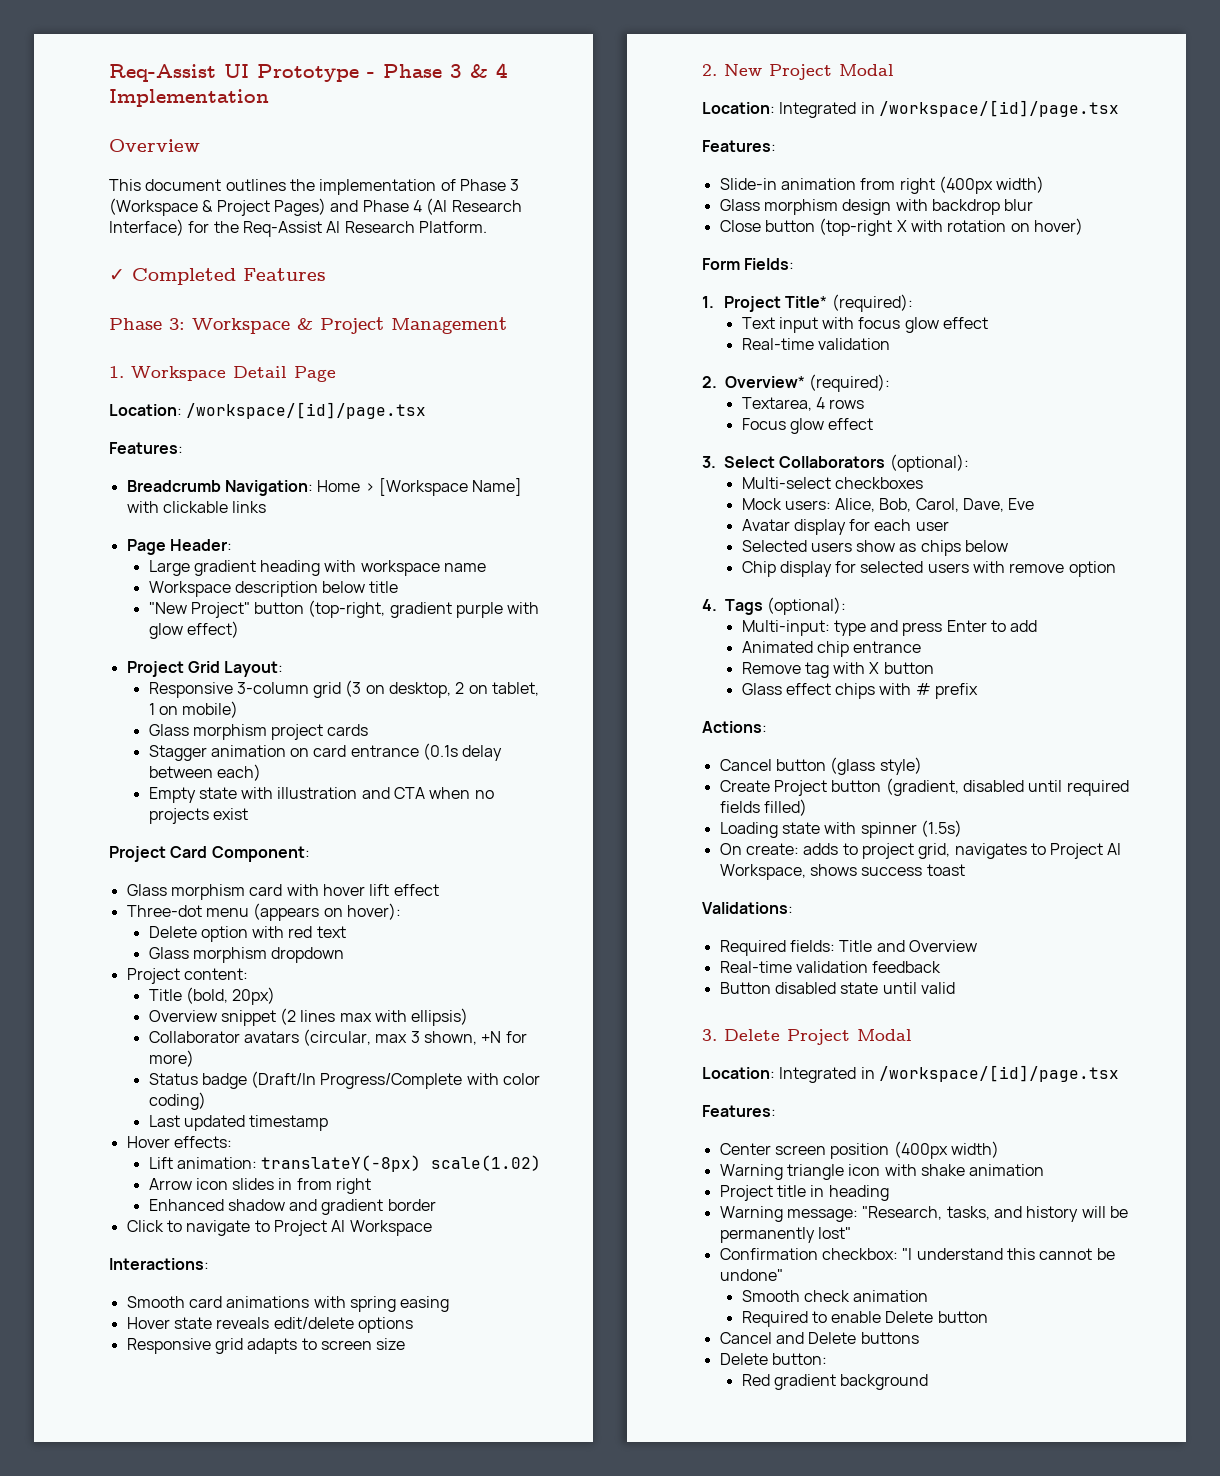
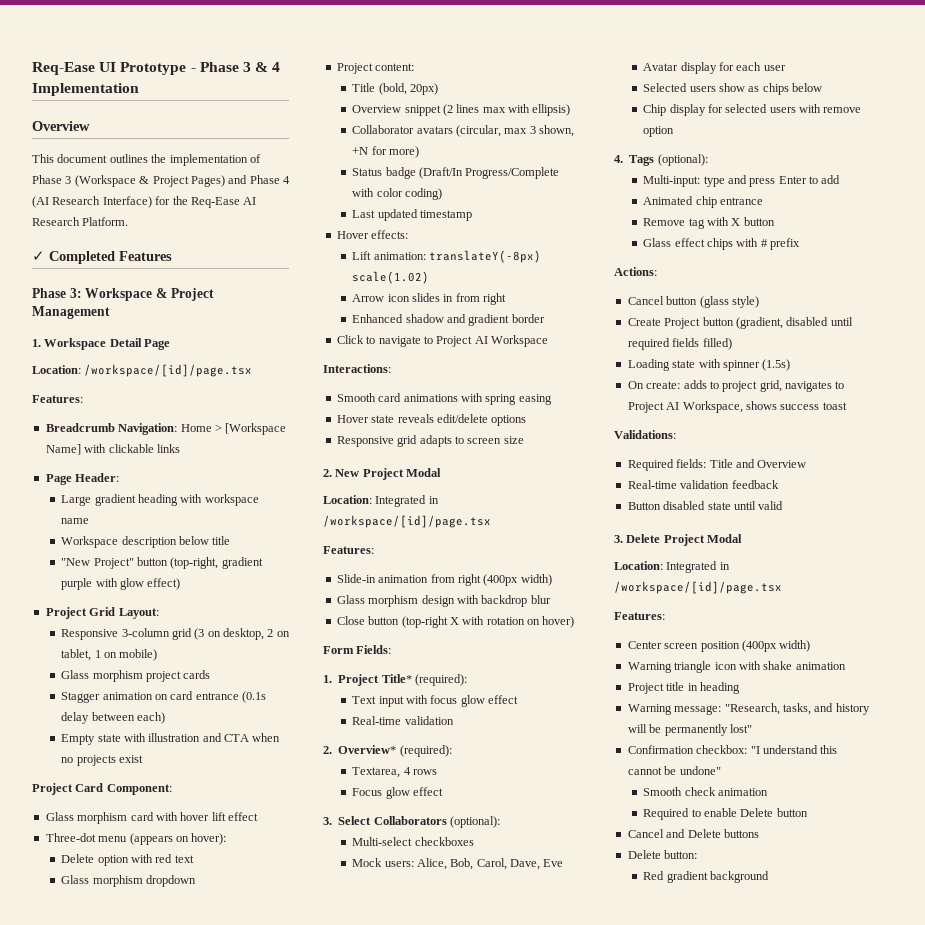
[109,64,216,82] Req-Assist -> [32,62,95,75] Req-Ease
[242,221,322,237] Req-Assist -> [190,197,240,208] Req-Ease

